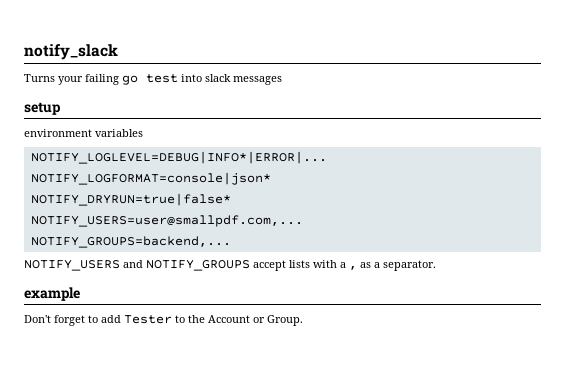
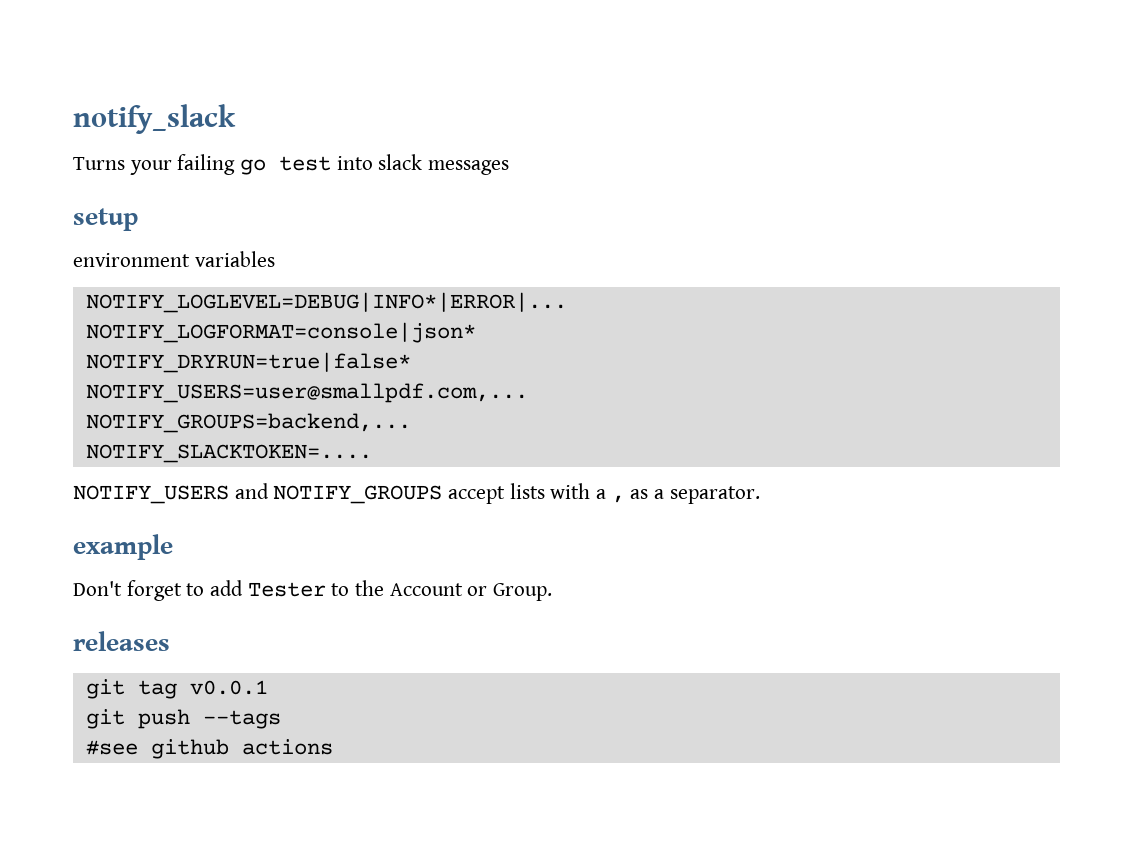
(231, 242) none -> [85,444,372,463] // NOTIFY_SLACKTOKEN=....
(303, 320) none -> [73,631,170,651] [85,679,268,699] [85,709,281,729] [85,739,333,759] // releases // git tag v0.0.1 // git push --tags // #see github actions

